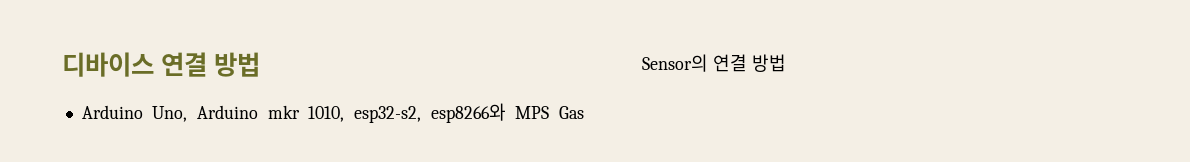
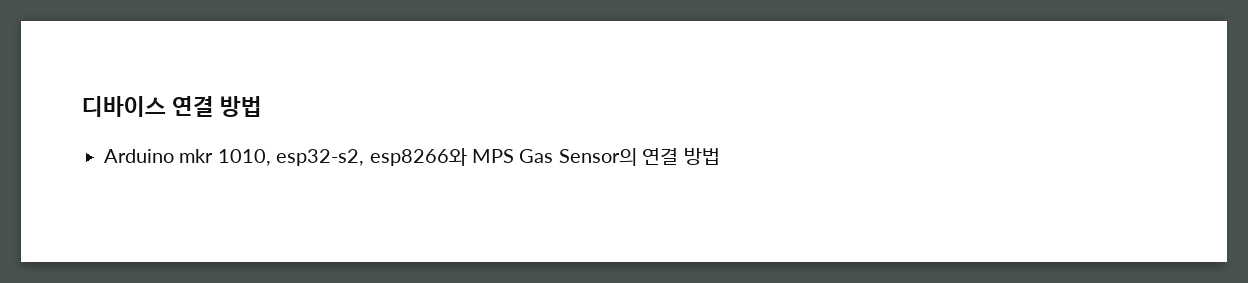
[152,105,259,122] Uno, Arduino -> (174, 156) none

